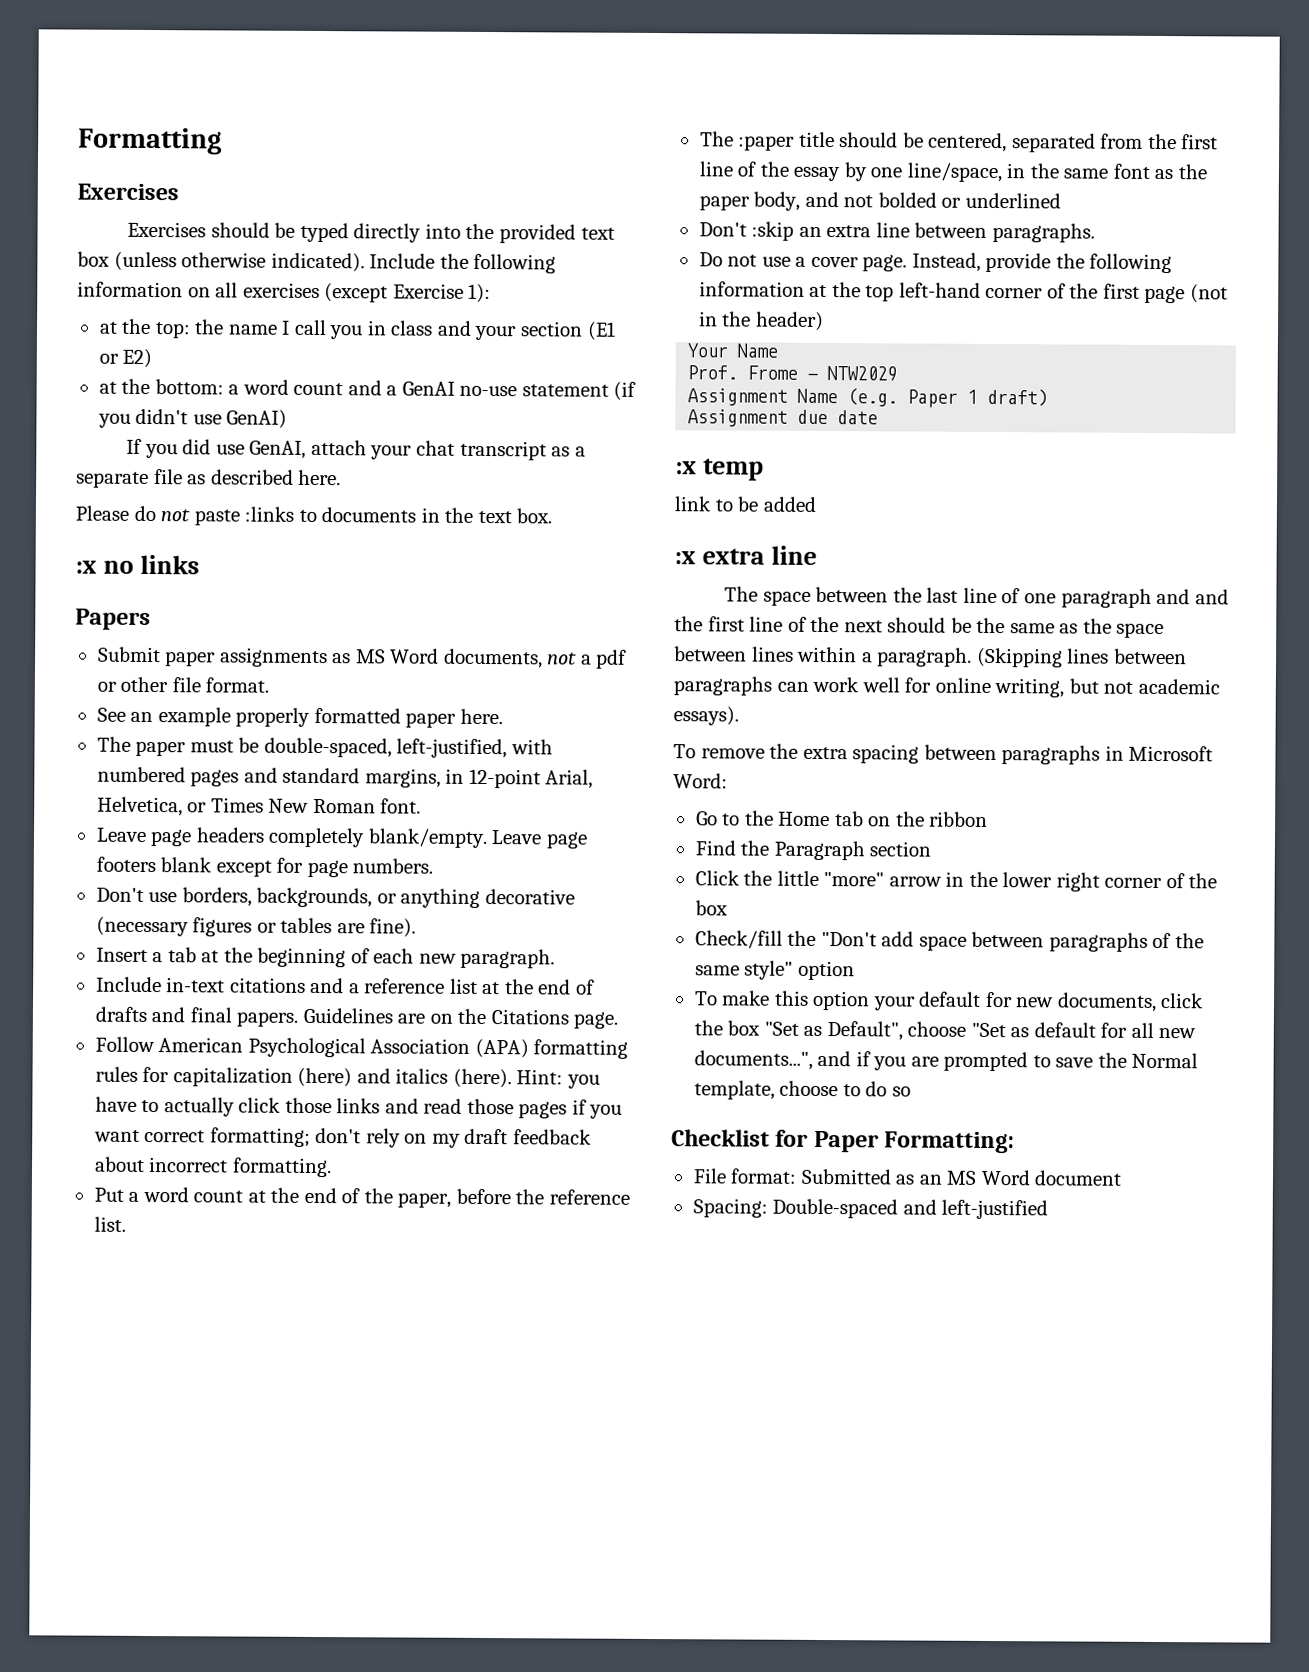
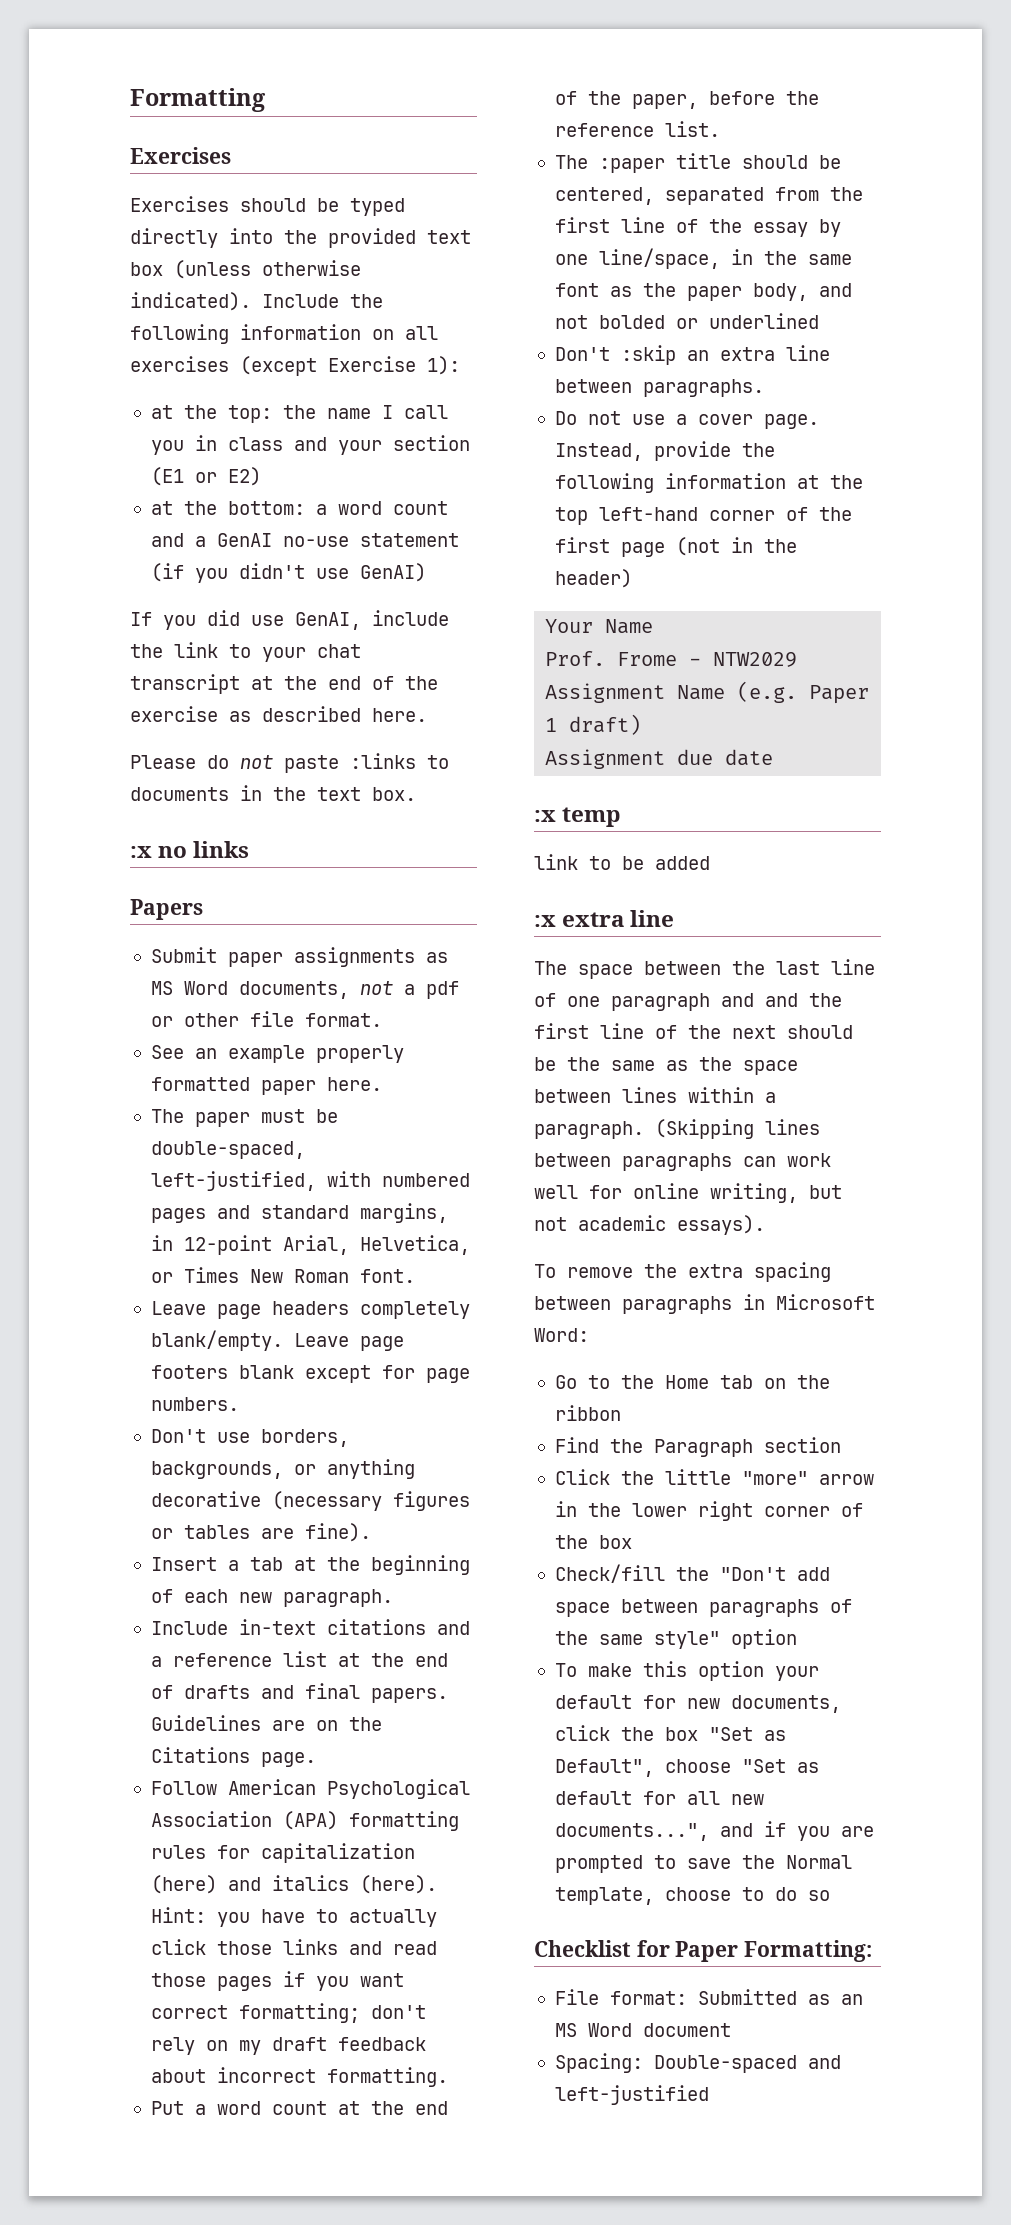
[310,439,586,461] [76,469,183,488] attach your chat transcript as a separate file -> [372,610,449,626] [130,642,361,662] [130,674,438,694] [130,706,218,722] include the link to your chat transcript at the end of the exercise

